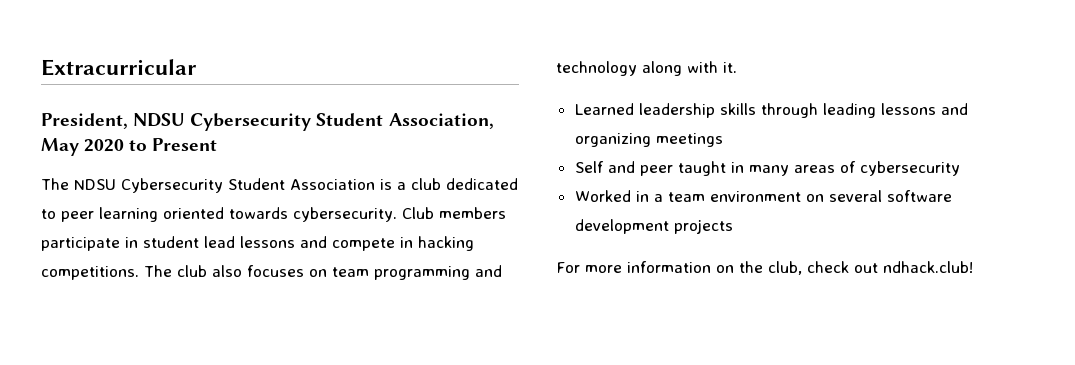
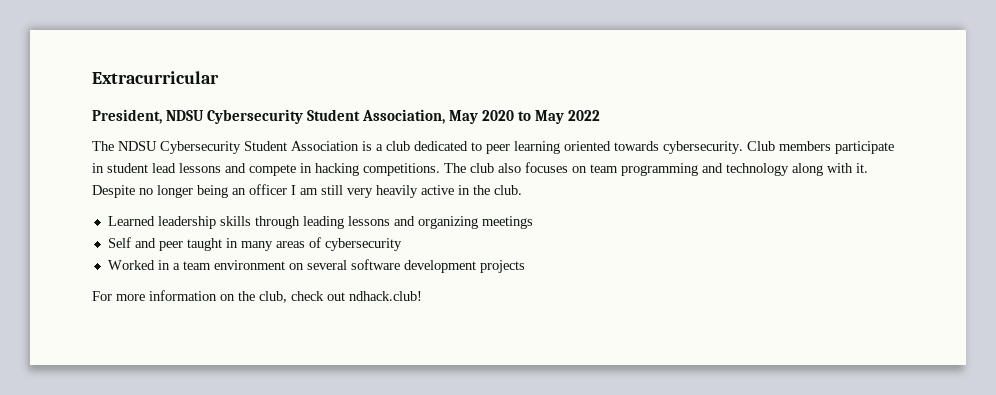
[152,138,218,151] Present -> [535,110,601,124] May 2022
(737, 67) none -> [92,184,522,198] Despite no longer being an officer I am still very heavily active in the club.

